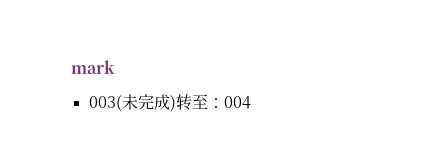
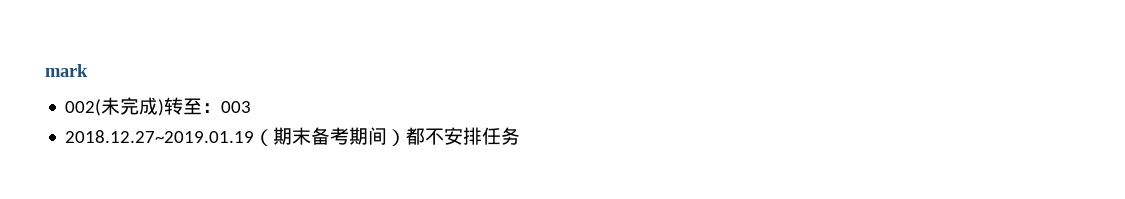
[88,95,122,112] 003( -> [65,99,102,116] 002(
[223,96,251,109] 004 -> [221,101,252,113] [65,127,521,146] 003 // 2018.12.27~2019.01.19（期末备考期间）都不安排任务

